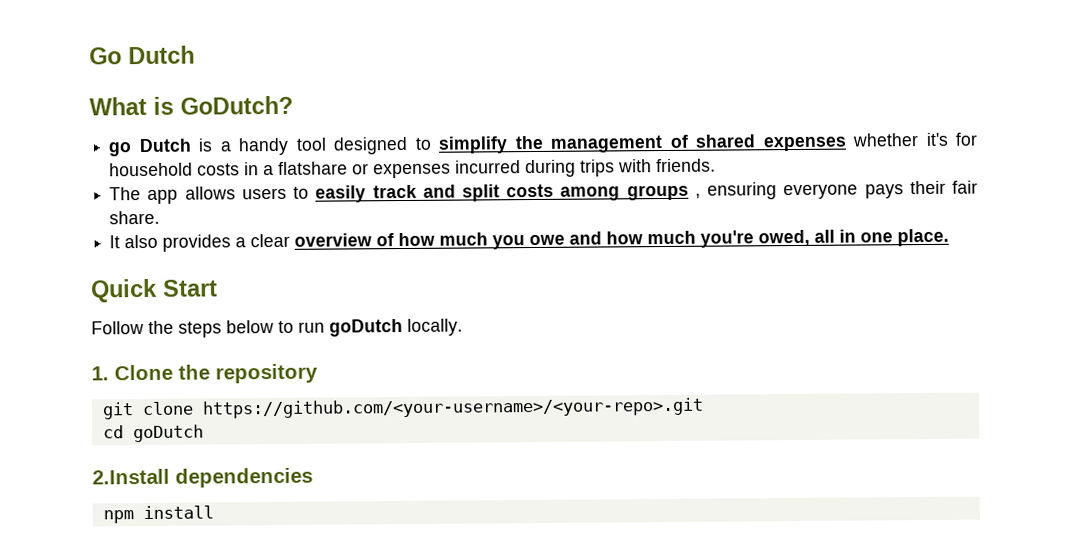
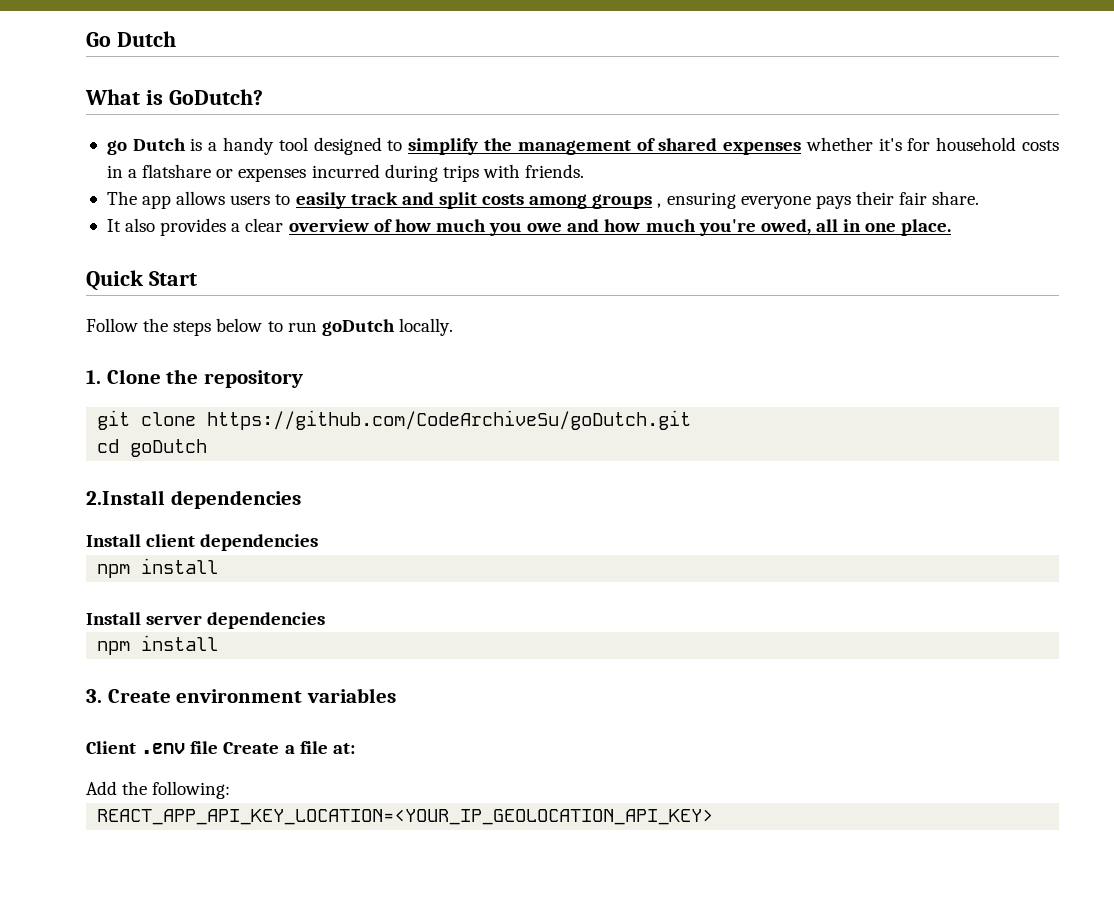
[201,397,704,419] https://github.com/<your-username>/<your-repo>.git -> [207,410,692,430] https://github.com/CodeArchiveSu/goDutch.git
[102,505,214,524] // npm install -> [86,534,319,551] [97,558,219,578] [86,612,326,629] [97,635,219,655] [86,688,396,703] [86,741,355,754] [86,781,231,799] [97,809,714,825] // Install client dependencies // npm install // Install server dependencies // npm install // 3. Create environment variables // Client .env file Create a file at: // Add the following: // REACT_APP_API_KEY_LOCATION=<YOUR_IP_GEOLOCATION_API_KEY>

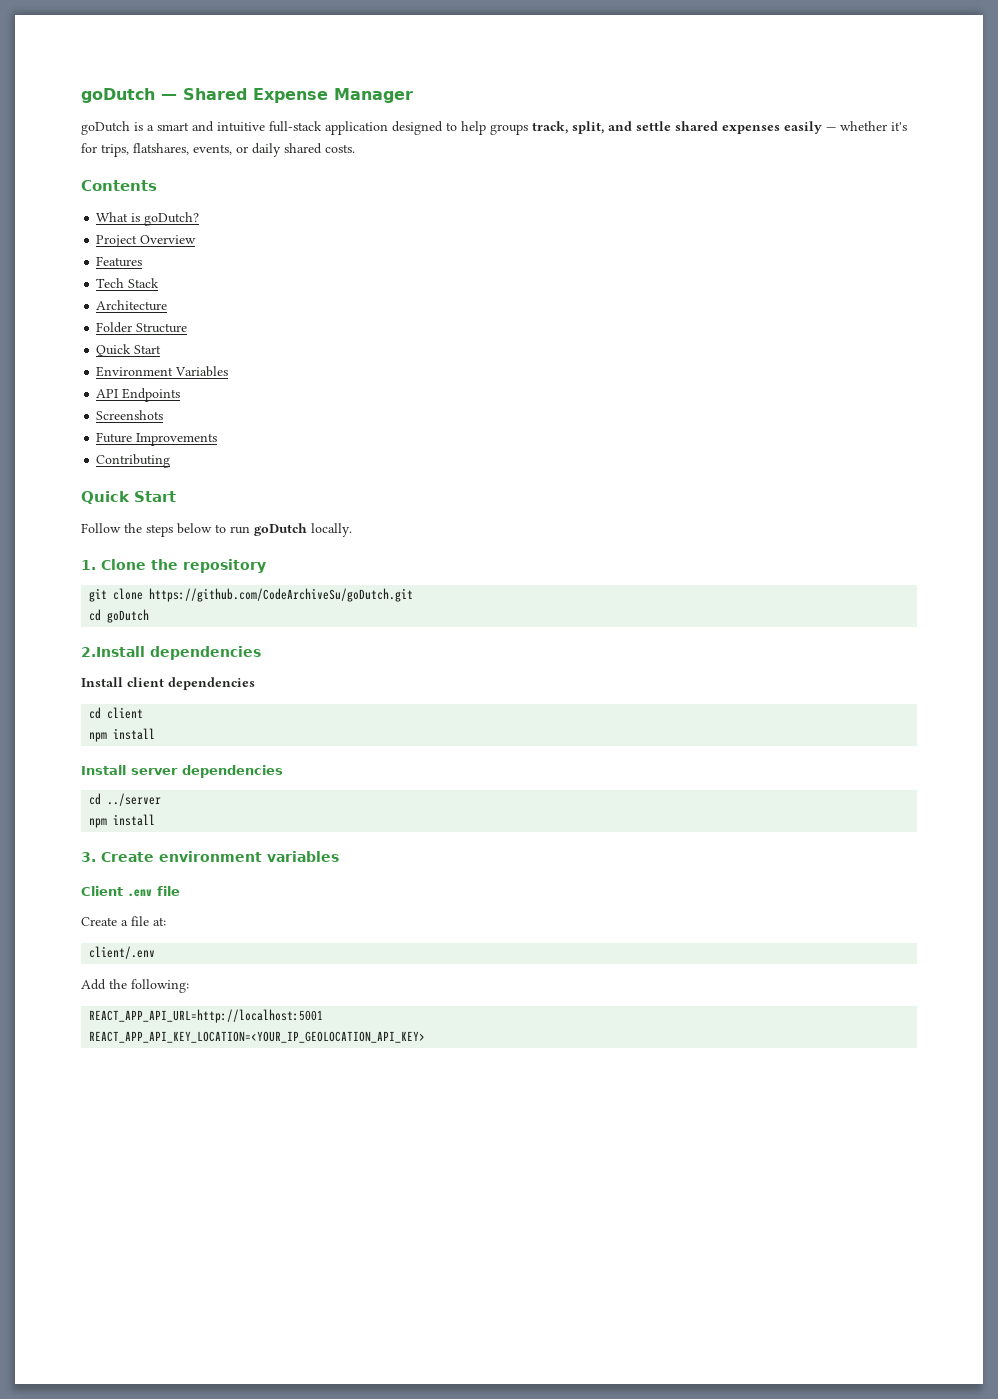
[86,31,176,47] [85,89,263,105] [106,137,1059,155] [106,164,585,182] [106,191,980,209] [106,218,952,236] Go Dutch // What is GoDutch? // go Dutch is a handy tool designed to simplify the management of shared expenses whether it's for household costs in a flatshare or expenses incurred during trips with friends. // The app allows users to easily track and split costs among groups , ensuring everyone pays their fair share. // It also provides a clear overview of how much you owe and how much you're owed, all in one place. -> [81,88,413,103] [81,121,907,135] [81,143,355,157] [81,180,157,191] [96,212,200,226] [96,235,197,247] [96,256,143,267] [96,278,160,288] [96,300,168,311] [96,322,188,333] [96,344,162,357] [96,366,229,377] [96,388,181,402] [96,410,164,420] [96,432,218,446] [96,454,171,468] goDutch — Shared Expense Manager // goDutch is a smart and intuitive full-stack application designed to help groups track, split, and settle shared expenses easily — whether it's for trips, flatshares, events, or daily shared costs. // Contents // What is goDutch? // Project Overview // Features // Tech Stack // Architecture // Folder Structure // Quick Start // Environment Variables // API Endpoints // Screenshots // Future Improvements // Contributing
(319, 542) none -> [89,707,144,719] // cd client
(326, 620) none -> [89,793,162,806] // cd ../server
(219, 747) none -> (180, 891) //
(355, 748) none -> [89,946,156,959] // client/.env
(231, 790) none -> [89,1009,324,1023] // REACT_APP_API_URL=http://localhost:5001

